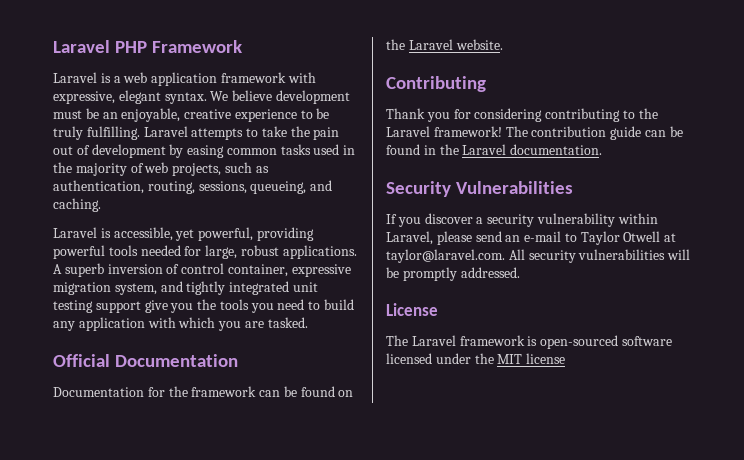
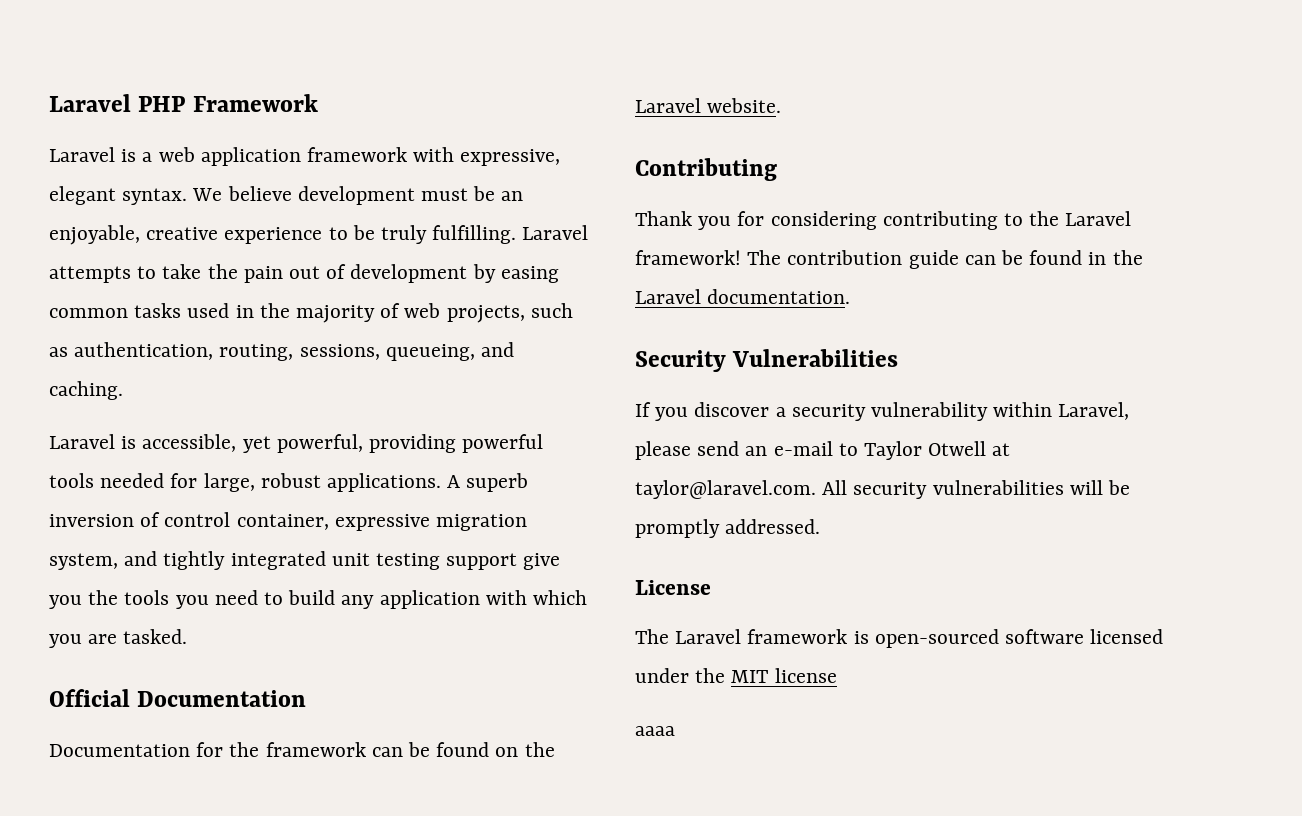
(566, 358) none -> [635,726,675,736] // aaaa

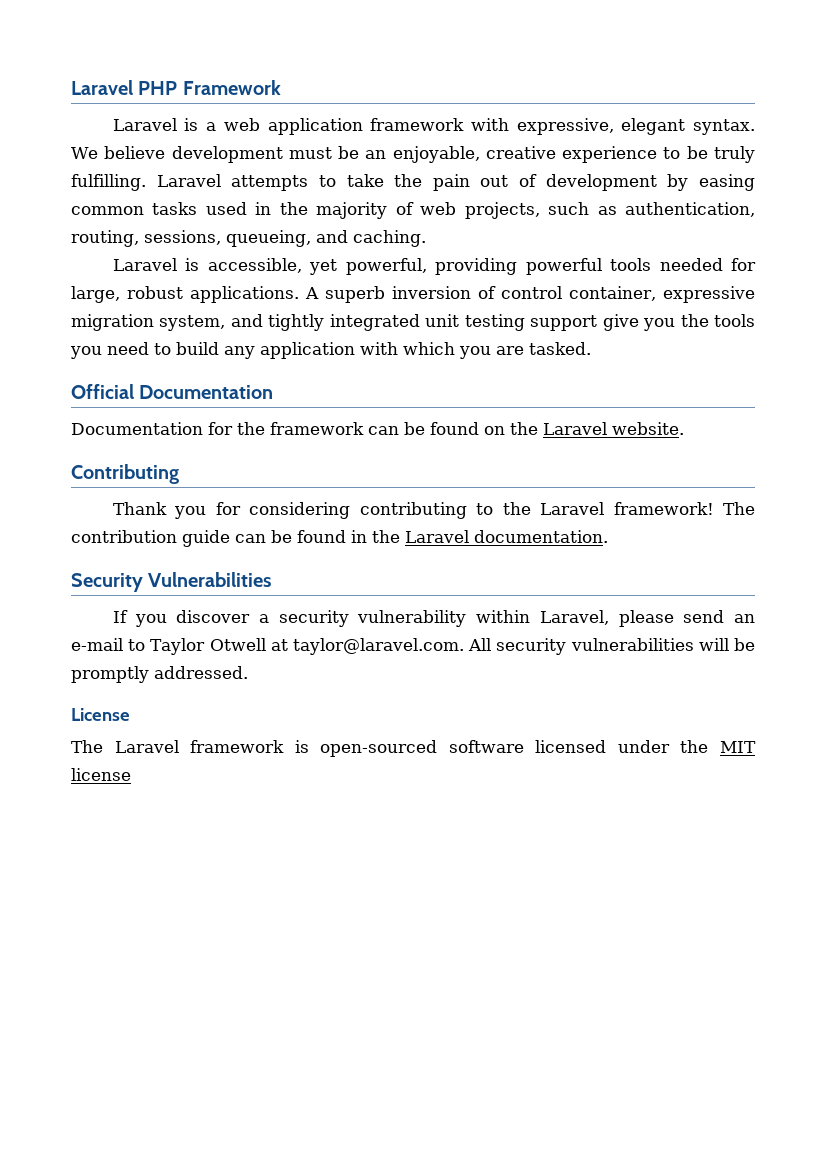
[635,726,675,736] // aaaa -> (131, 774) none

